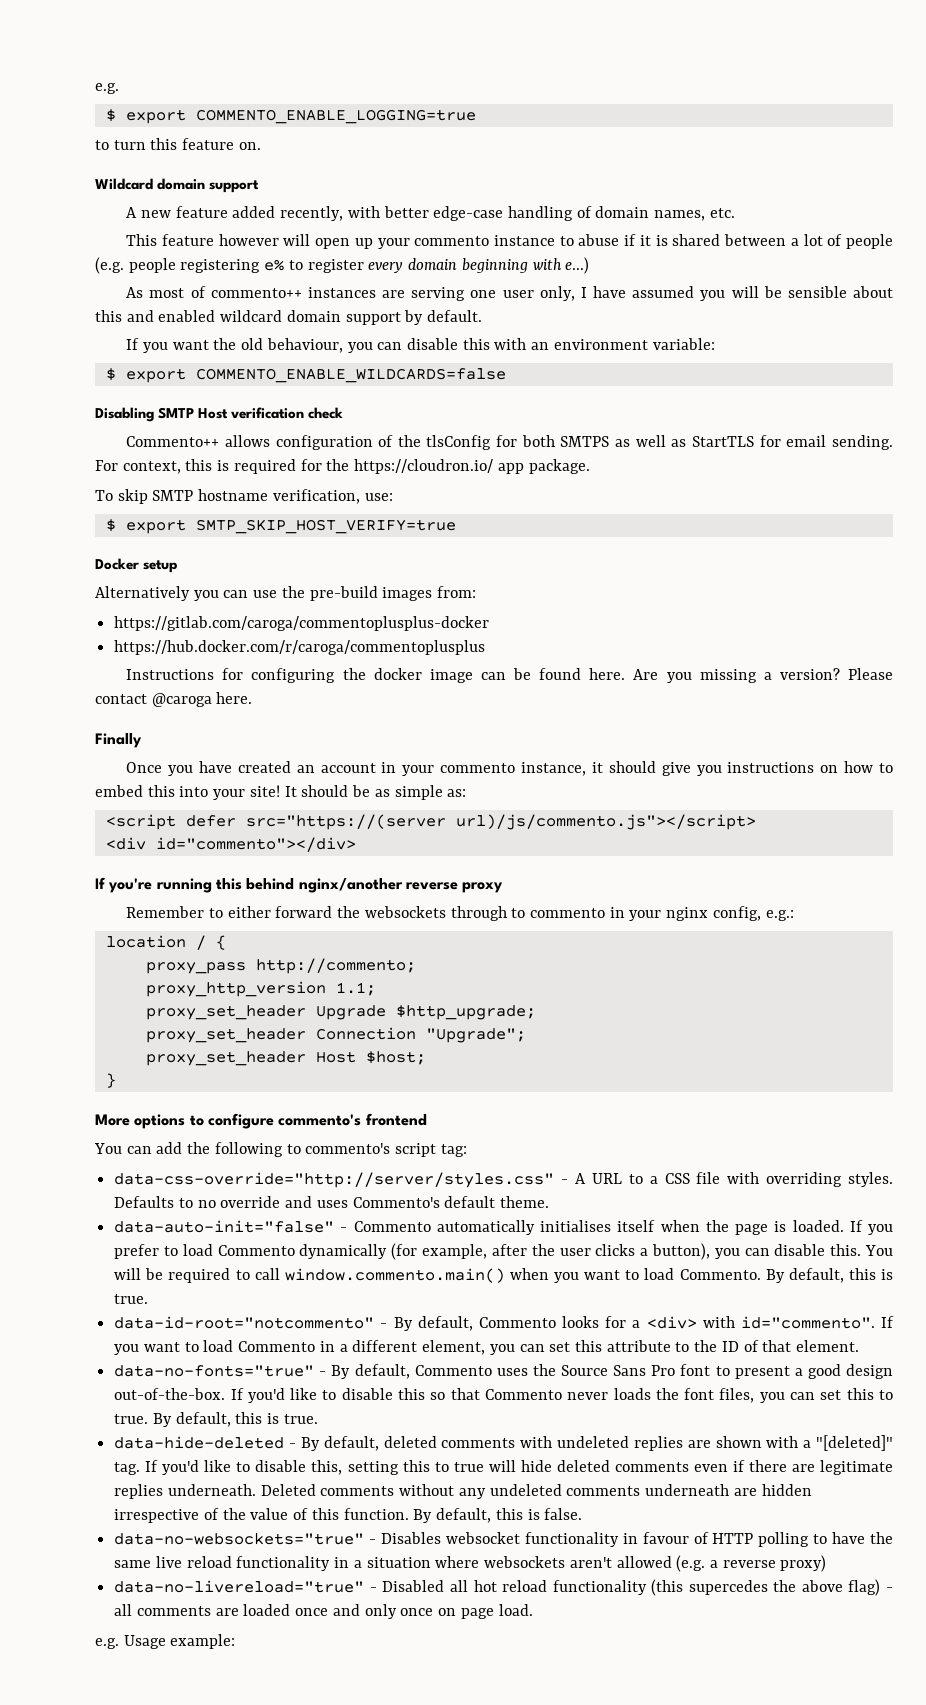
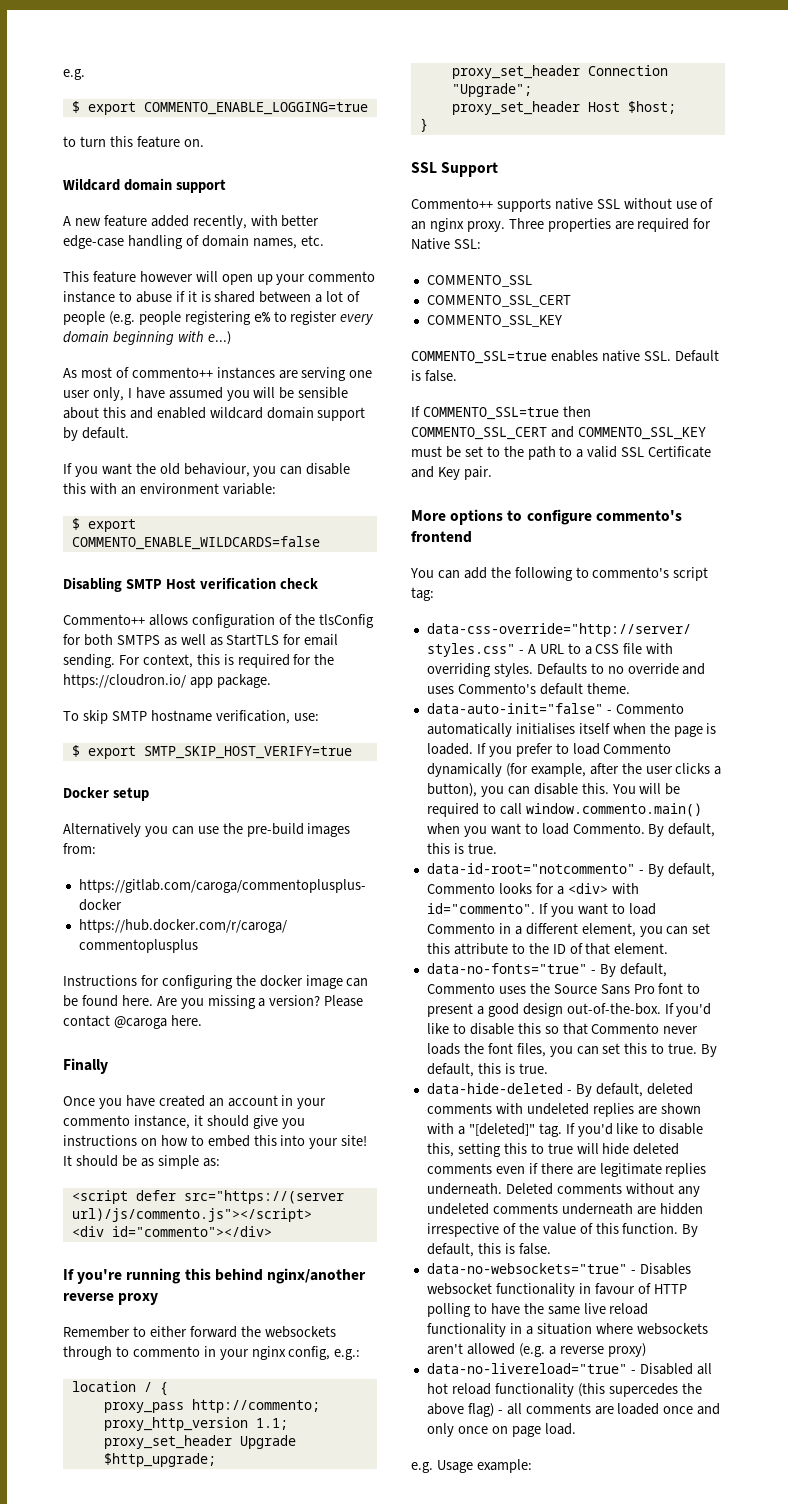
(116, 1080) none -> [411,162,499,177] [411,198,714,212] [411,218,712,232] [411,238,481,250] [426,275,532,287] [426,295,571,307] [426,315,562,327] [411,350,719,364] [411,370,457,382] [411,406,591,420] [411,426,706,440] [411,446,712,460] [411,466,492,480] // SSL Support // Commento++ supports native SSL without use of an nginx proxy. Three properties are required for Native SSL: // COMMENTO_SSL // COMMENTO_SSL_CERT // COMMENTO_SSL_KEY // COMMENTO_SSL=true enables native SSL. Default is false. // If COMMENTO_SSL=true then COMMENTO_SSL_CERT and COMMENTO_SSL_KEY must be set to the path to a valid SSL Certificate and Key pair.

